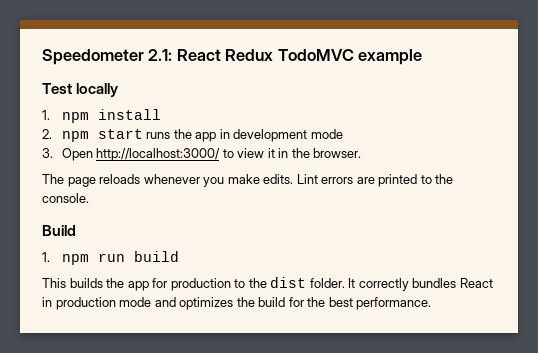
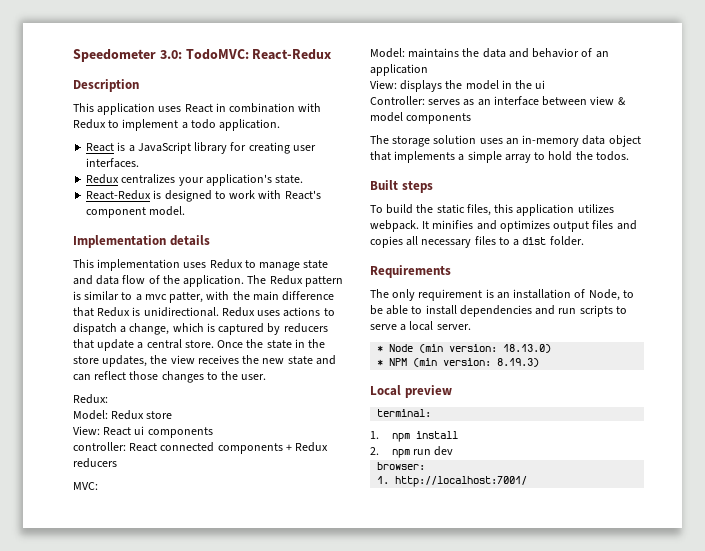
[148,49,423,65] [42,83,119,97] 2.1: React Redux TodoMVC example // Test locally -> [159,49,332,60] [73,79,139,92] [73,103,322,115] [73,119,281,131] [86,142,316,154] [86,158,140,168] [86,174,304,186] [86,190,321,202] [86,206,186,218] [73,235,210,248] [73,259,329,271] [73,275,343,287] [73,291,335,303] [73,307,335,317] [73,323,328,335] [73,339,326,351] [73,355,336,367] [73,371,267,383] [73,394,108,404] [73,410,173,420] [73,426,213,438] [73,442,329,454] [73,458,117,468] [73,482,98,490] [370,48,609,58] [370,64,428,76] [370,80,546,92] [370,96,626,106] [370,112,472,124] [370,135,641,147] [370,151,629,163] [370,180,433,193] [370,204,614,216] [370,220,637,232] [370,236,584,248] [370,265,451,278] [370,289,634,301] [370,305,627,317] [370,321,471,331] [377,344,552,353] [377,358,540,367] [370,385,452,398] [377,409,432,417] 3.0: TodoMVC: React-Redux // Description // This application uses React in combination with Redux to implement a todo application. // React is a JavaScript library for creating user interfaces. // Redux centralizes your application's state. // React-Redux is designed to work with React's component model. // Implementation details // This implementation uses Redux to manage state and data flow of the application. The Redux pattern is similar to a mvc patter, with the main difference that Redux is unidirectional. Redux uses actions to dispatch a change, which is captured by reducers that update a central store. Once the state in the store updates, the view receives the new state and can reflect those changes to the user. // Redux: // Model: Redux store // View: React ui components // controller: React connected components + Redux reducers // MVC: // Model: maintains the data and behavior of an application // View: displays the model in the ui // Controller: serves as an interface between view & model components // The storage solution uses an in-memory data object that implements a simple array to hold the todos. // Built steps // To build the static files, this application utilizes webpack. It minifies and optimizes output files and copies all necessary files to a dist folder. // Requirements // The only requirement is an installation of Node, to be able to install dependencies and run scripts to serve a local server. // * Node (min version: 18.13.0) // * NPM (min version: 8.19.3) // Local preview // terminal:
[97,129,343,142] [42,148,362,161] [42,174,454,187] [42,193,89,203] [42,225,76,236] [42,251,179,265] [42,277,493,291] [42,297,432,310] start runs the app in development mode // 3. Open http://localhost:3000/ to view it in the browser. // The page reloads whenever you make edits. Lint errors are printed to the console. // Build // 1. npm run build // This builds the app for production to the dist folder. It correctly bundles React in production mode and optimizes the build for the best performance. -> [413,446,454,456] [377,462,426,470] [377,476,528,487] run dev // browser: // 1. http://localhost:7001/

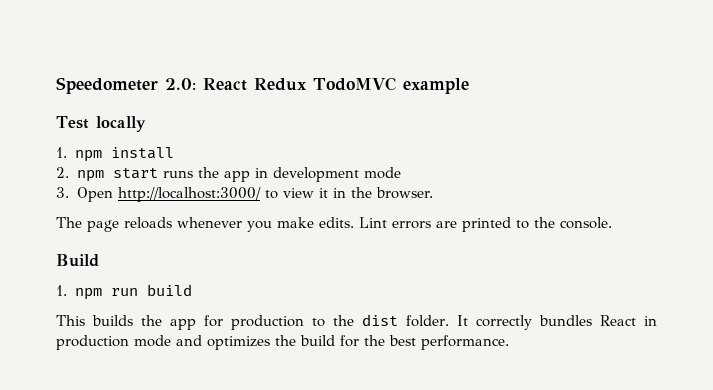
[159,49,332,60] [73,79,139,92] [73,103,322,115] [73,119,281,131] [86,142,316,154] [86,158,140,168] [86,174,304,186] [86,190,321,202] [86,206,186,218] [73,235,210,248] [73,259,329,271] [73,275,343,287] [73,291,335,303] [73,307,335,317] [73,323,328,335] [73,339,326,351] [73,355,336,367] [73,371,267,383] [73,394,108,404] [73,410,173,420] [73,426,213,438] [73,442,329,454] [73,458,117,468] [73,482,98,490] [370,48,609,58] [370,64,428,76] [370,80,546,92] [370,96,626,106] [370,112,472,124] [370,135,641,147] [370,151,629,163] [370,180,433,193] [370,204,614,216] [370,220,637,232] [370,236,584,248] [370,265,451,278] [370,289,634,301] [370,305,627,317] [370,321,471,331] [377,344,552,353] [377,358,540,367] [370,385,452,398] [377,409,432,417] 3.0: TodoMVC: React-Redux // Description // This application uses React in combination with Redux to implement a todo application. // React is a JavaScript library for creating user interfaces. // Redux centralizes your application's state. // React-Redux is designed to work with React's component model. // Implementation details // This implementation uses Redux to manage state and data flow of the application. The Redux pattern is similar to a mvc patter, with the main difference that Redux is unidirectional. Redux uses actions to dispatch a change, which is captured by reducers that update a central store. Once the state in the store updates, the view receives the new state and can reflect those changes to the user. // Redux: // Model: Redux store // View: React ui components // controller: React connected components + Redux reducers // MVC: // Model: maintains the data and behavior of an application // View: displays the model in the ui // Controller: serves as an interface between view & model components // The storage solution uses an in-memory data object that implements a simple array to hold the todos. // Built steps // To build the static files, this application utilizes webpack. It minifies and optimizes output files and copies all necessary files to a dist folder. // Requirements // The only requirement is an installation of Node, to be able to install dependencies and run scripts to serve a local server. // * Node (min version: 18.13.0) // * NPM (min version: 8.19.3) // Local preview // terminal: -> [165,77,469,94] [56,116,146,132] 2.0: React Redux TodoMVC example // Test locally
[413,446,454,456] [377,462,426,470] [377,476,528,487] run dev // browser: // 1. http://localhost:7001/ -> [112,167,401,182] [56,187,434,202] [56,217,612,232] [56,254,99,267] [56,284,192,300] [56,314,657,330] [56,335,509,350] start runs the app in development mode // 3. Open http://localhost:3000/ to view it in the browser. // The page reloads whenever you make edits. Lint errors are printed to the console. // Build // 1. npm run build // This builds the app for production to the dist folder. It correctly bundles React in production mode and optimizes the build for the best performance.

